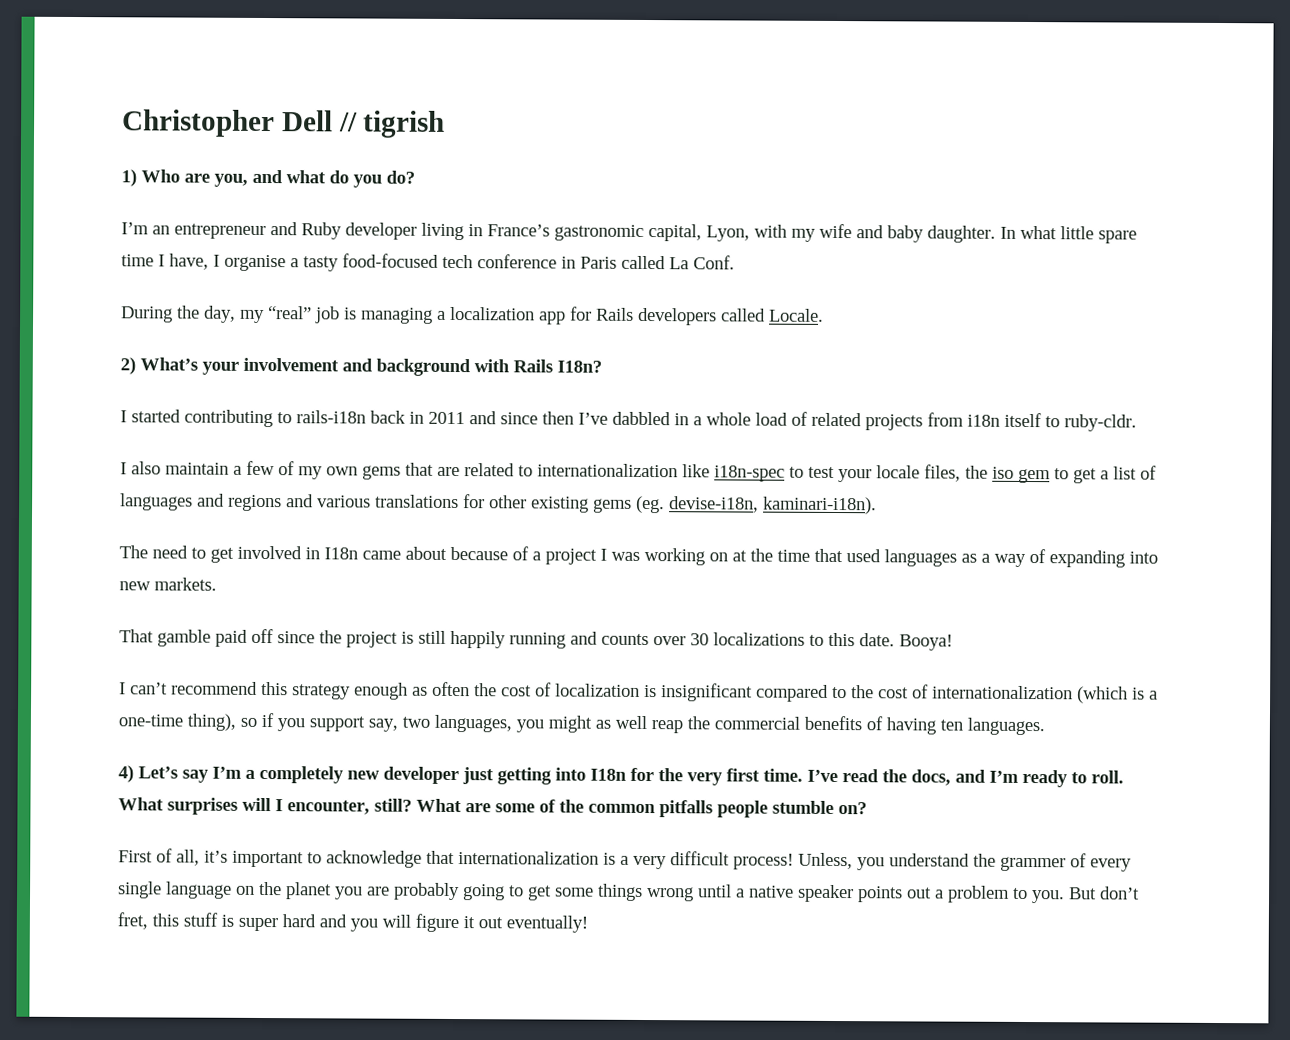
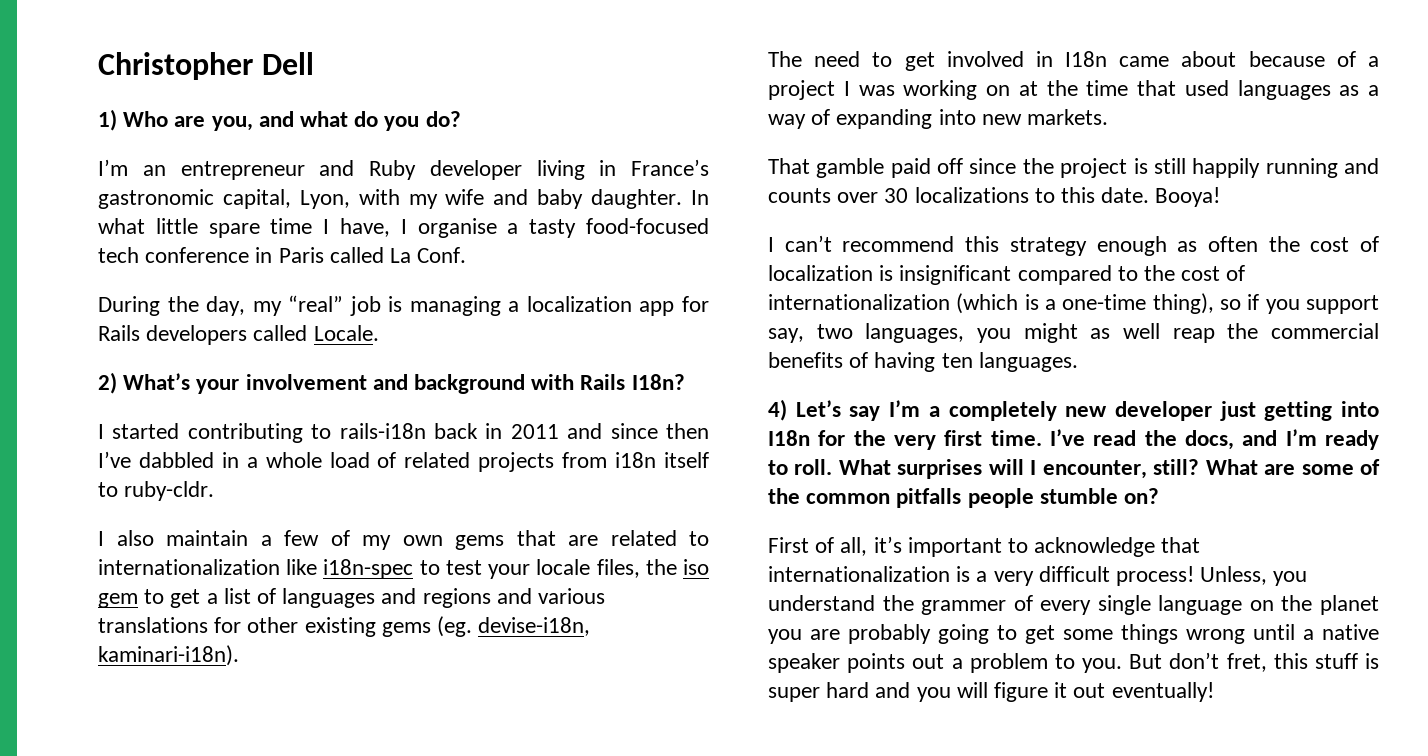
[338,110,446,138] // tigrish -> (314, 63) none

